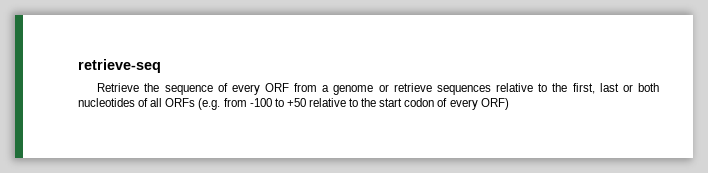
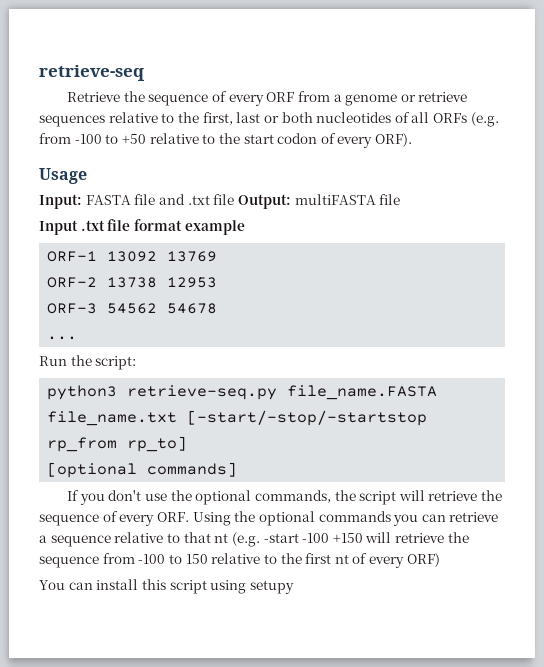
[480,98,509,110] ORF) -> [375,133,413,147] [39,168,87,184] [39,194,401,209] [39,219,245,235] [47,251,218,262] [47,277,218,288] [47,303,218,314] [47,336,78,340] [39,355,137,370] [47,385,438,400] [47,410,428,426] [47,436,188,452] [47,462,238,478] [66,490,503,505] [39,511,499,526] [39,532,469,547] [39,553,440,568] [39,579,294,594] ORF). // Usage // Input: FASTA file and .txt file Output: multiFASTA file // Input .txt file format example // ORF-1 13092 13769 // ORF-2 13738 12953 // ORF-3 54562 54678 // ... // Run the script: // python3 retrieve-seq.py file_name.FASTA file_name.txt [-start/-stop/-startstop rp_from rp_to] // [optional commands] // If you don't use the optional commands, the script will retrieve the sequence of every ORF. Using the optional commands you can retrieve a sequence relative to that nt (e.g. -start -100 +150 will retrieve the sequence from -100 to 150 relative to the first nt of every ORF) // You can install this script using setupy

